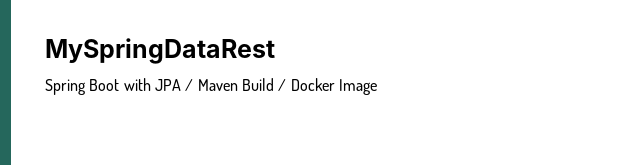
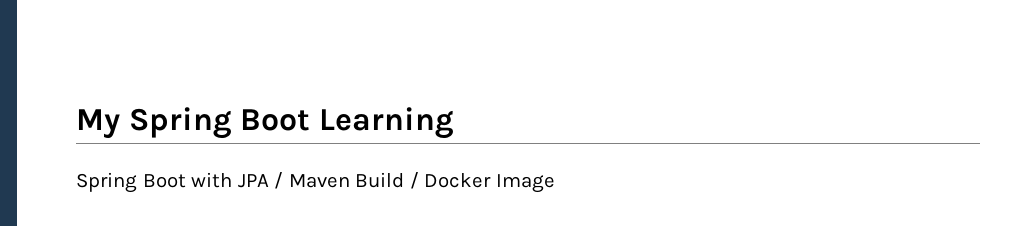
[45,38,275,64] MySpringDataRest -> [76,107,454,139] My Spring Boot Learning

